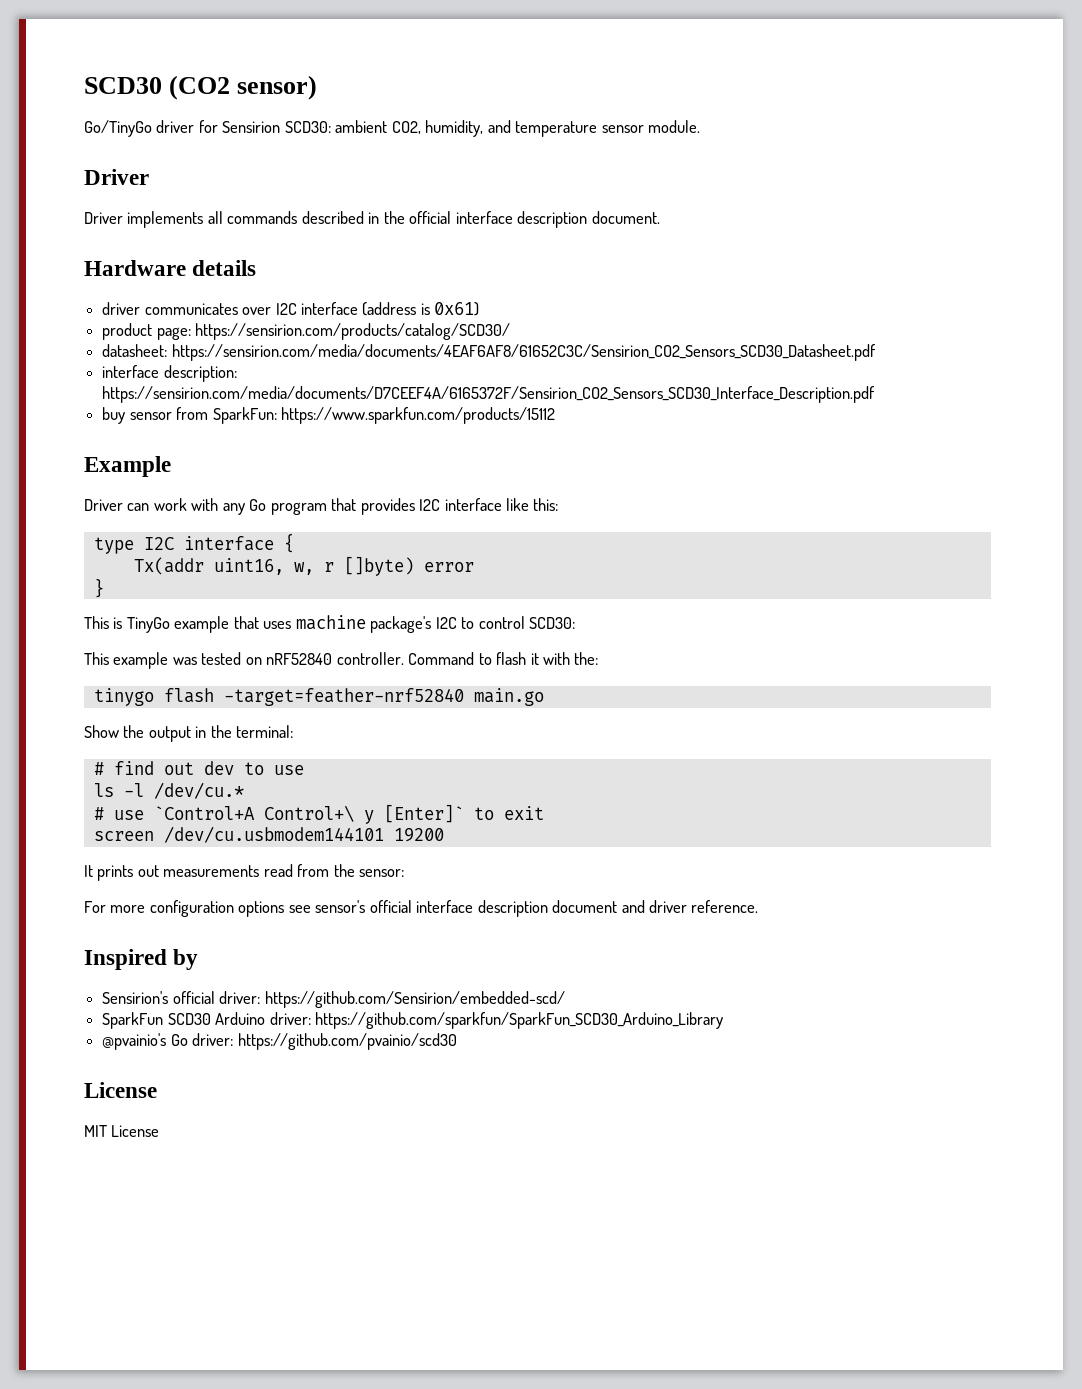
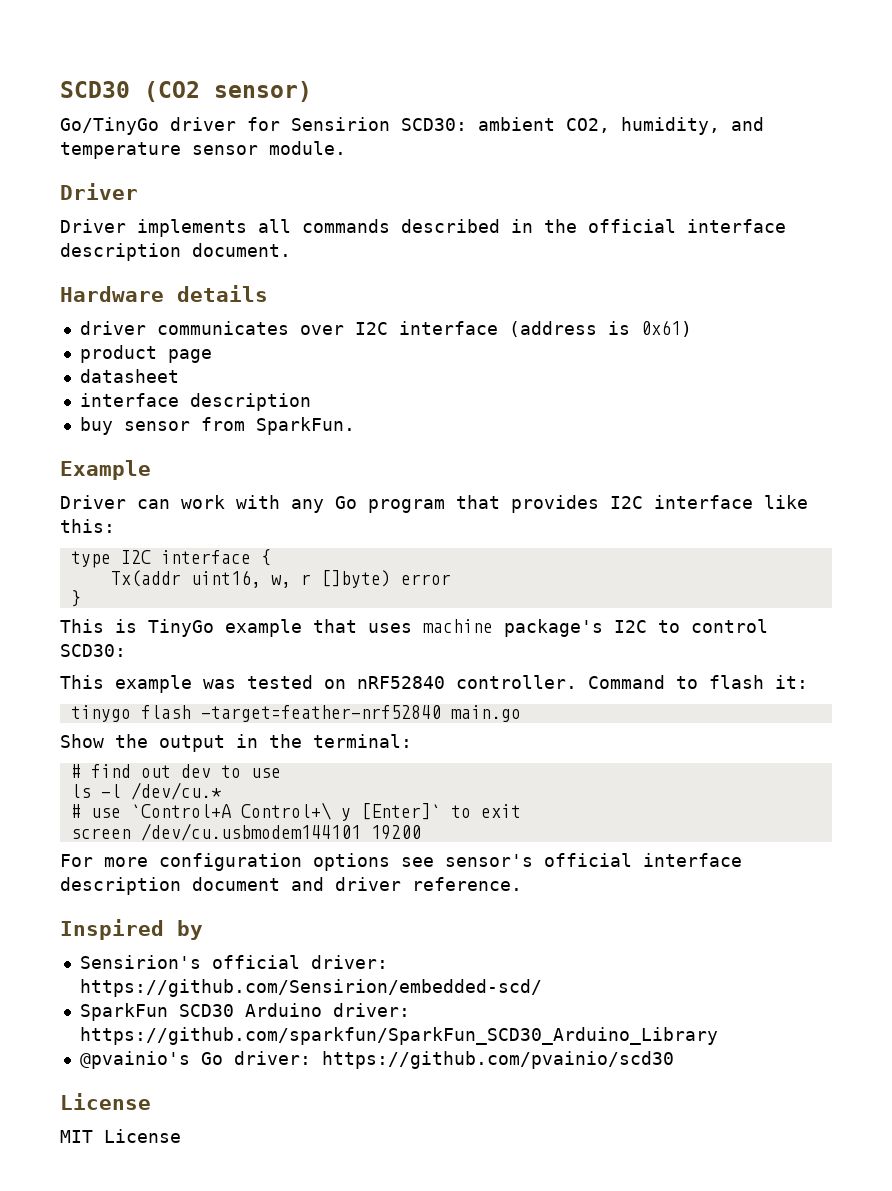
[156,323,511,340] [102,344,876,361] [102,365,237,382] [102,386,876,403] page: https://sensirion.com/products/catalog/SCD30/ // datasheet: https://sensirion.com/media/documents/4EAF6AF8/61652C3C/Sensirion_CO2_Sensors_SCD30_Datasheet.pdf // interface description: https://sensirion.com/media/documents/D7CEEF4A/6165372F/Sensirion_CO2_Sensors_SCD30_Interface_Description.pdf -> [167,349,212,363] [79,369,179,383] [79,393,311,411] page // datasheet // interface description
[212,407,555,424] SparkFun: https://www.sparkfun.com/products/15112 -> [255,417,355,435] SparkFun.
[530,652,599,665] it with the: -> [775,675,808,689] it:
[84,864,405,881] // It prints out measurements read from the sensor: -> (421, 832) none

